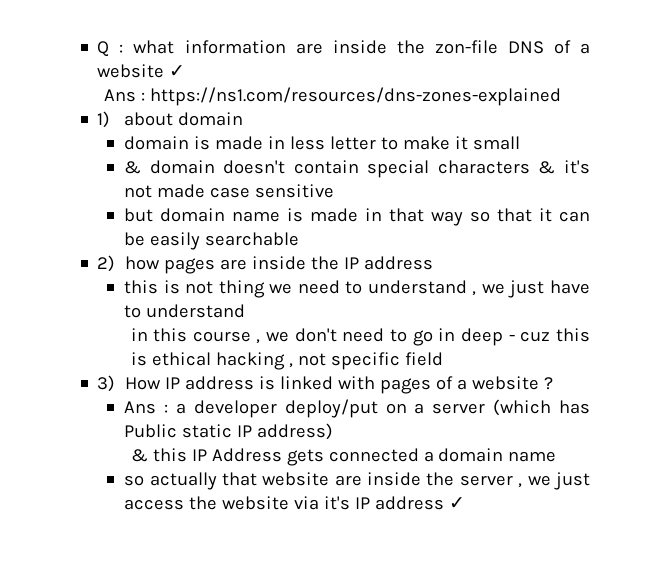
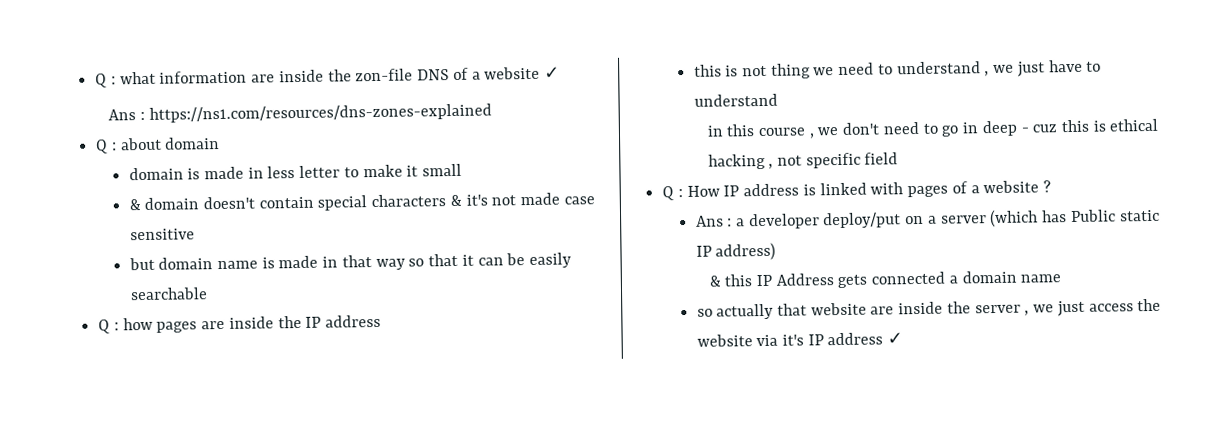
[97,111,111,128] 1) -> [96,139,117,154] Q :
[97,255,116,272] 2) -> [98,319,119,334] Q :
[97,375,116,392] 3) -> [662,186,683,201] Q :

